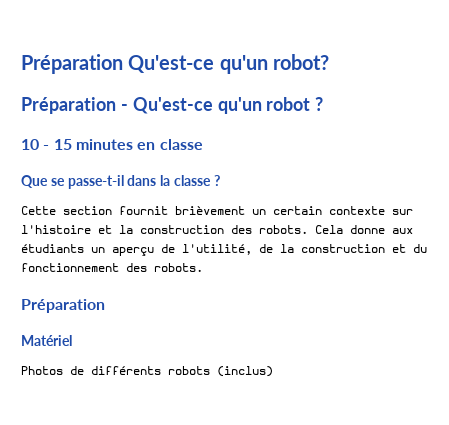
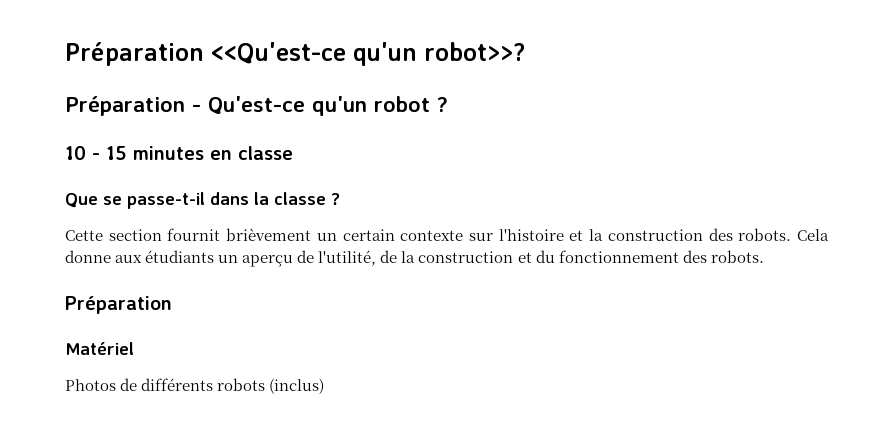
[21,54,330,74] Préparation Qu'est-ce qu'un robot? -> [65,42,526,66] Préparation <<Qu'est-ce qu'un robot>>?

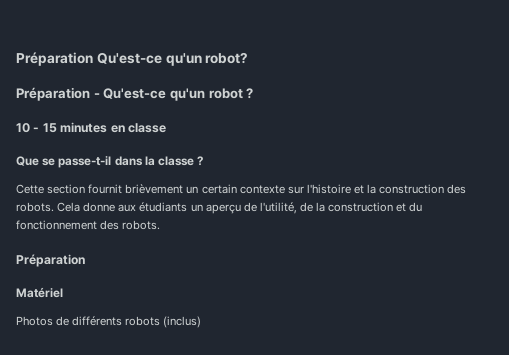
[65,42,526,66] Préparation <<Qu'est-ce qu'un robot>>? -> [16,52,249,66] Préparation Qu'est-ce qu'un robot?

